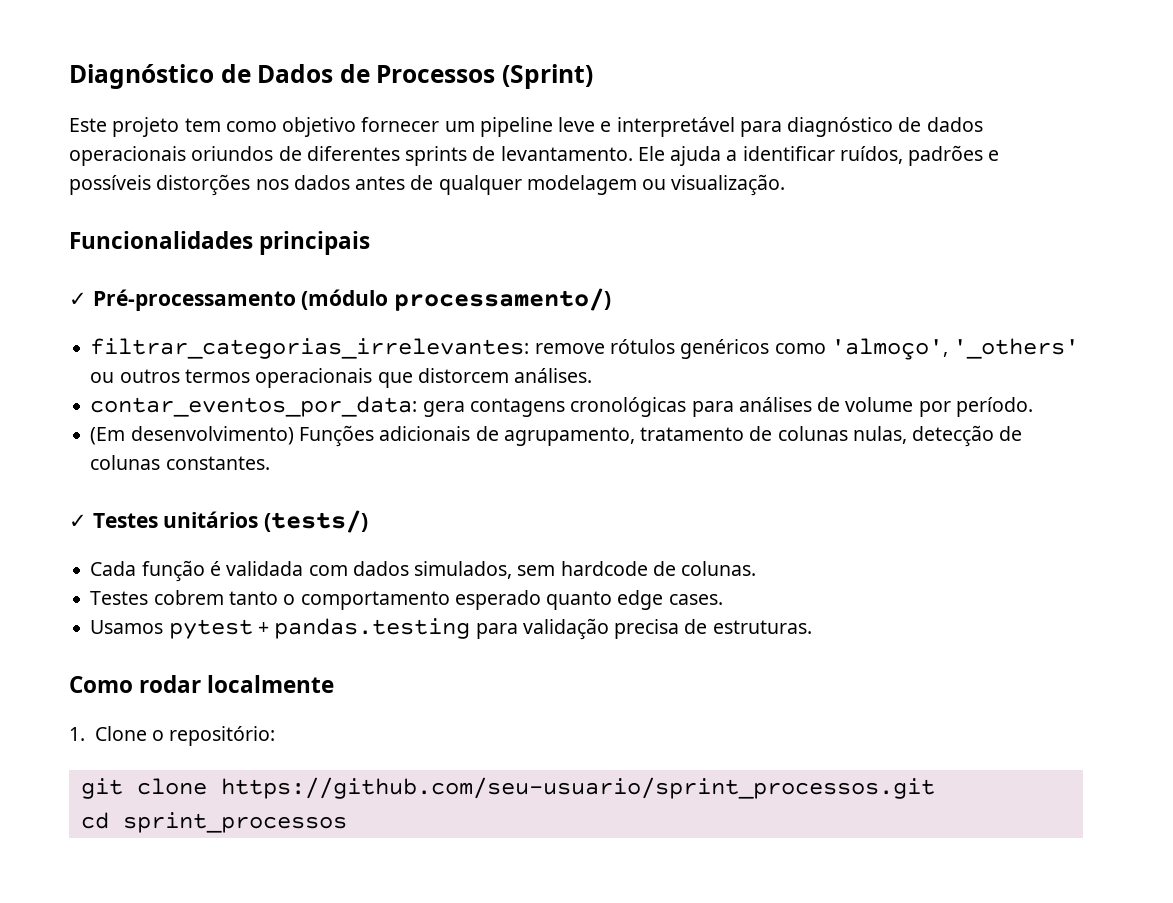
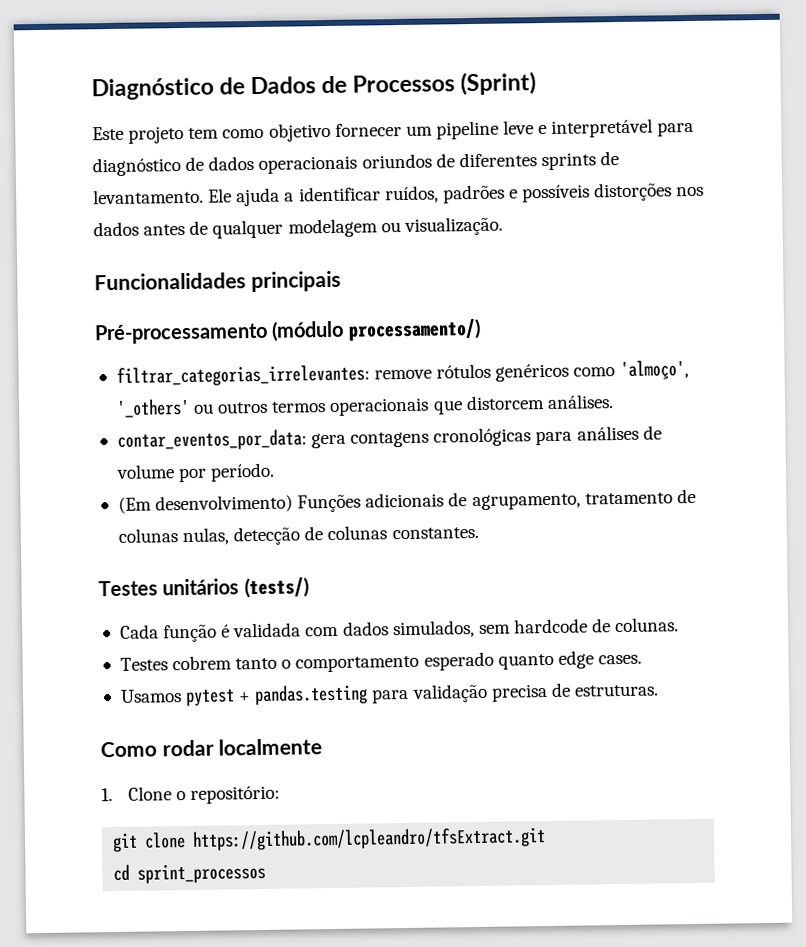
[69,292,87,306] ✓ -> (341, 281) none
[69,514,87,528] ✓ -> (479, 533) none
[220,777,935,799] https://github.com/seu-usuario/sprint_processos.git -> [192,827,547,851] https://github.com/lcpleandro/tfsExtract.git

